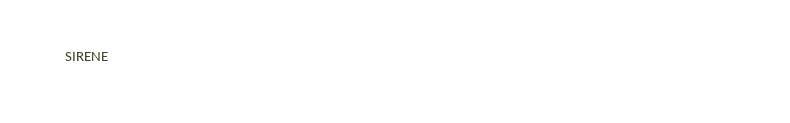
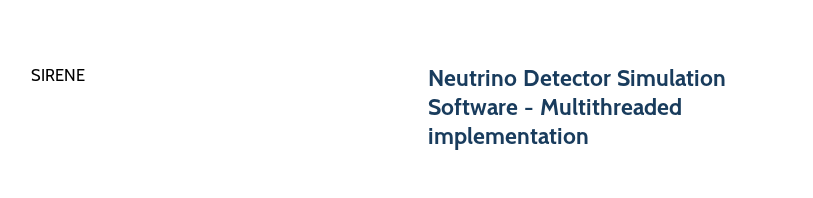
(108, 56) none -> [428,69,727,86] [428,98,683,115] [428,127,589,150] // Neutrino Detector Simulation Software - Multithreaded implementation

